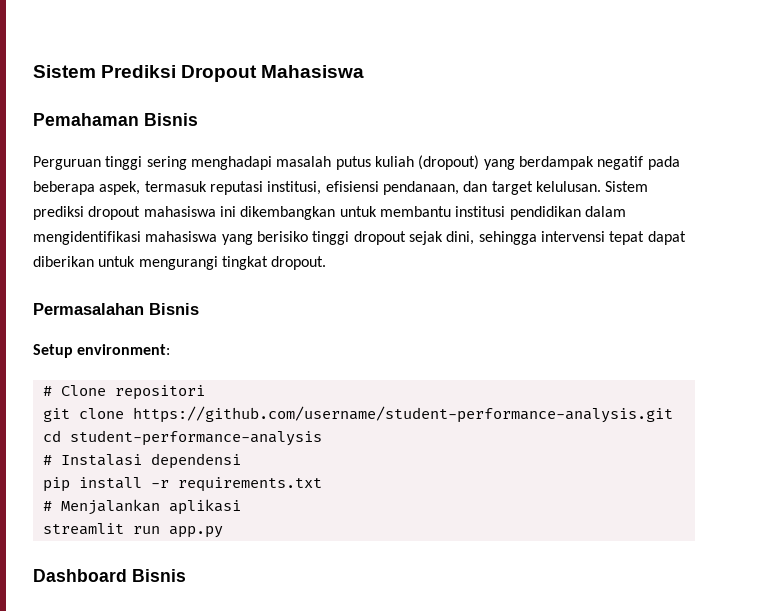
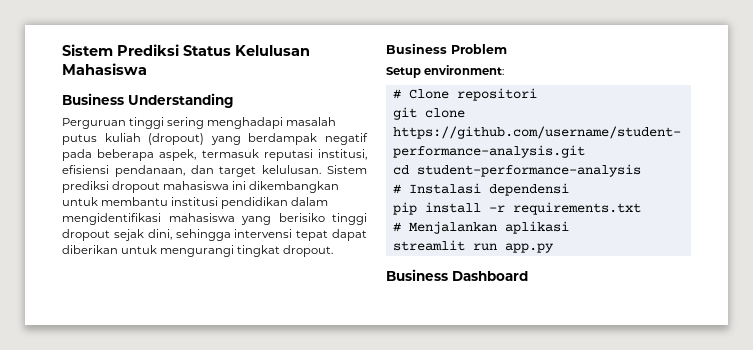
[181,65,258,82] Dropout -> [183,45,310,56] Status Kelulusan
[33,113,198,126] Pemahaman Bisnis -> [62,93,233,108] Business Understanding
[33,303,199,315] Permasalahan Bisnis -> [386,43,507,54] Business Problem
[33,569,186,582] Dashboard Bisnis -> [386,269,528,281] Business Dashboard

